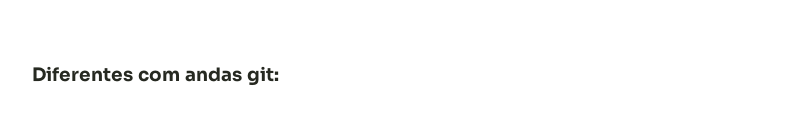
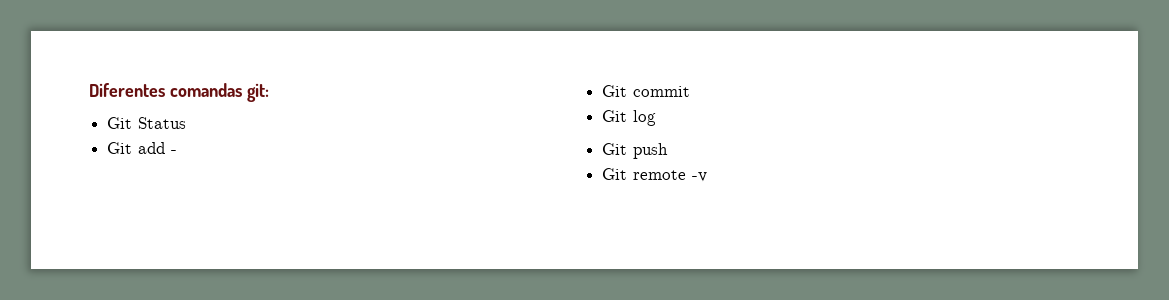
[137,67,242,82] com andas -> [169,83,242,97] comandas
(279, 76) none -> [107,117,187,129] [107,142,178,154] [602,85,691,97] [602,110,657,126] [602,143,669,159] [602,168,708,182] // Git Status // Git add - // Git commit // Git log // Git push // Git remote -v

